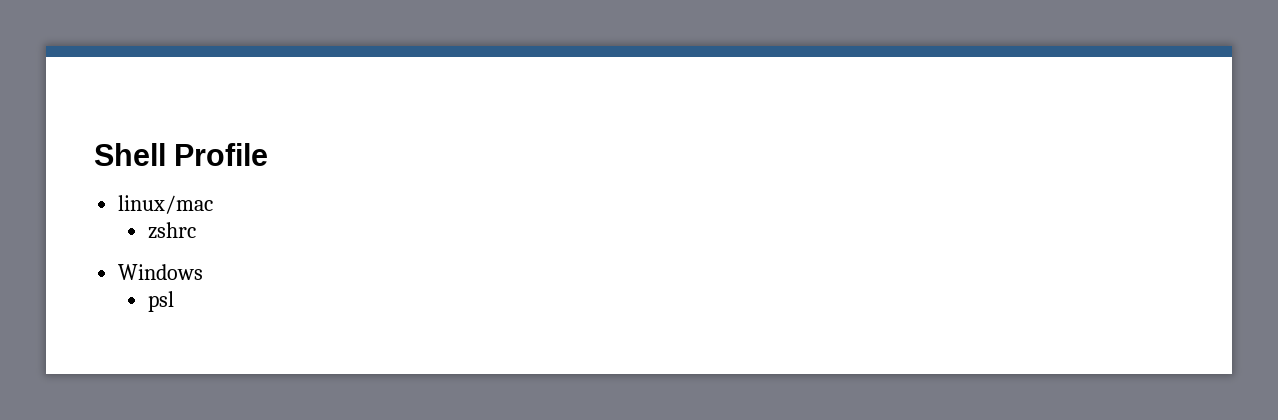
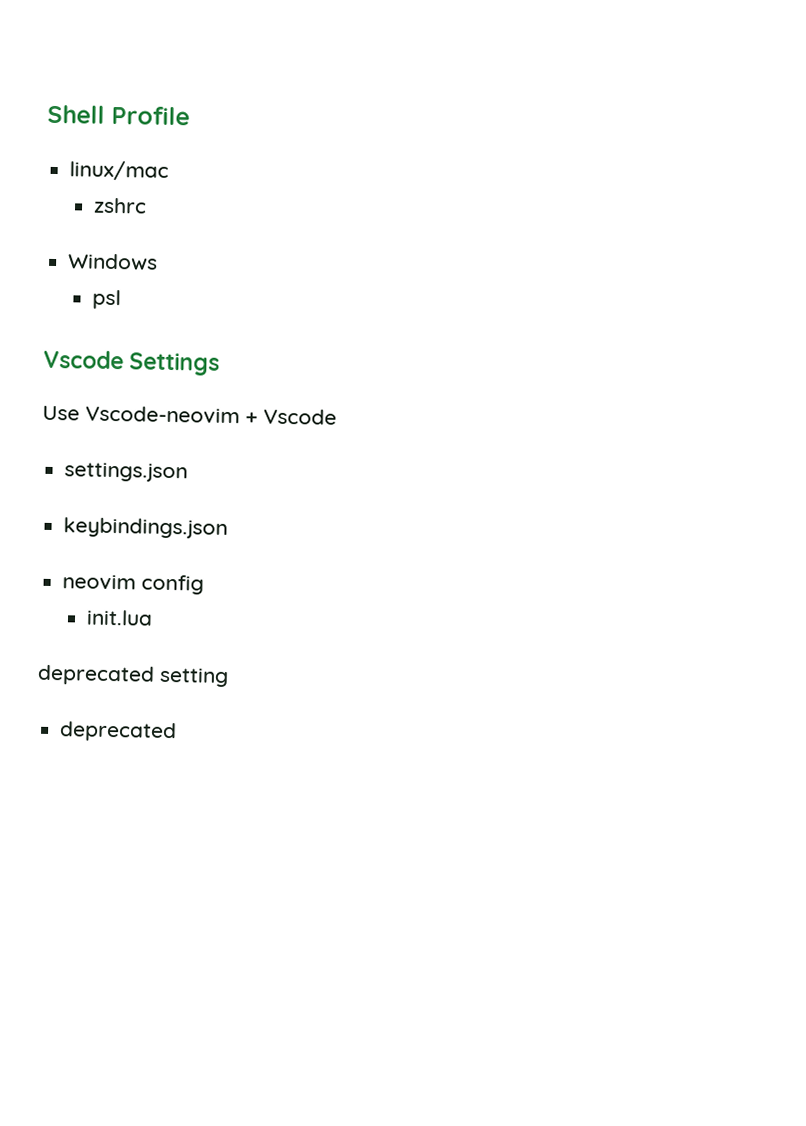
(175, 301) none -> [43,349,221,376] [42,405,337,425] [64,462,189,483] [63,517,229,540] [62,574,205,595] [85,609,153,626] [37,664,229,688] [59,721,178,743] // Vscode Settings // Use Vscode-neovim + Vscode // settings.json // keybindings.json // neovim config // init.lua // deprecated setting // deprecated

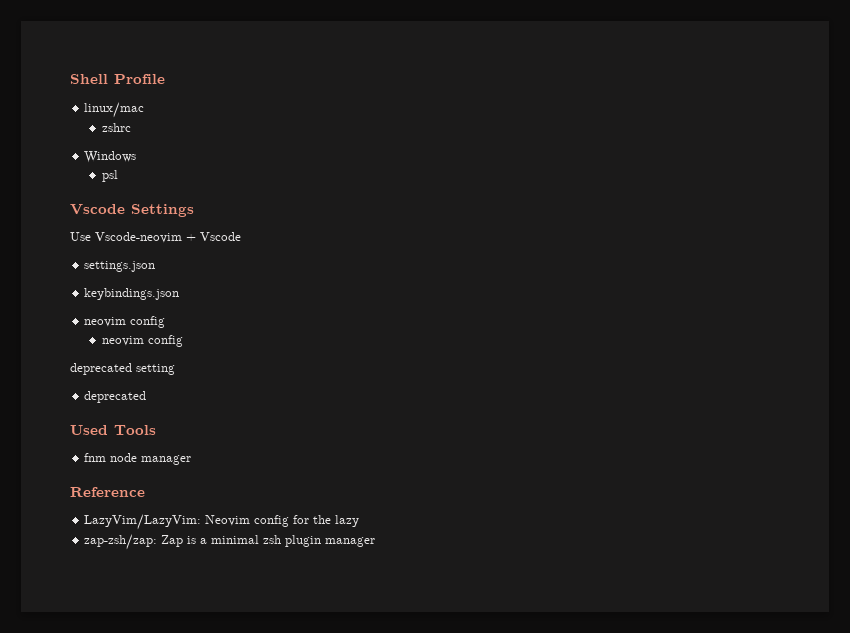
[85,609,153,626] init.lua -> [101,335,183,347] neovim config
(178, 732) none -> [70,425,156,435] [84,453,192,465] [70,487,145,497] [84,514,360,530] [84,534,376,550] // Used Tools // fnm node manager // Reference // LazyVim/LazyVim: Neovim config for the lazy // zap-zsh/zap: Zap is a minimal zsh plugin manager

